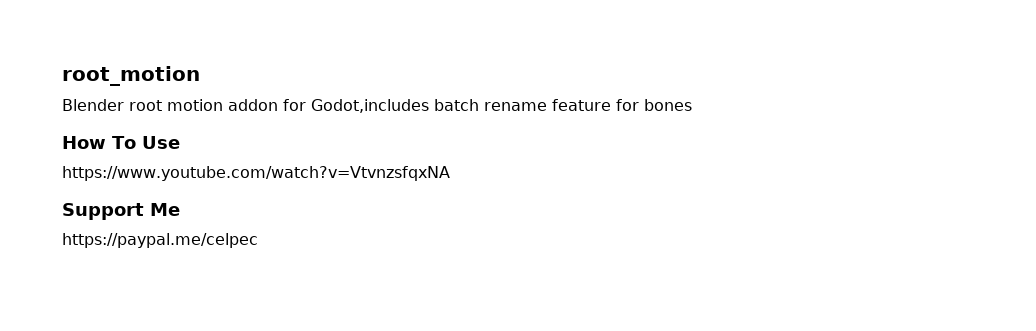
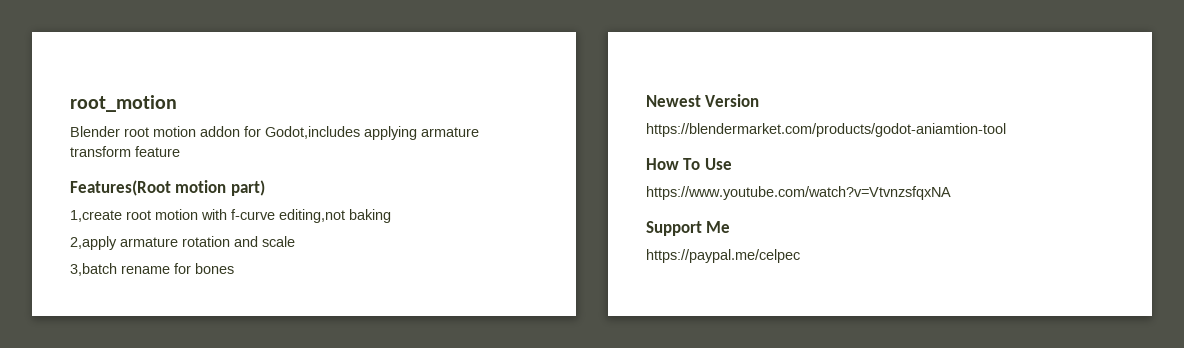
[434,99,611,111] batch rename feature -> [364,126,479,140] [70,146,180,157] [70,180,265,196] [70,209,391,223] [70,236,295,250] [70,263,170,276] applying armature transform feature // Features(Root motion part) // 1,create root motion with f-curve editing,not baking // 2,apply armature rotation and scale // 3,batch rename
(692, 105) none -> [646,94,760,107] [646,123,1006,137] // Newest Version // https://blendermarket.com/products/godot-aniamtion-tool

